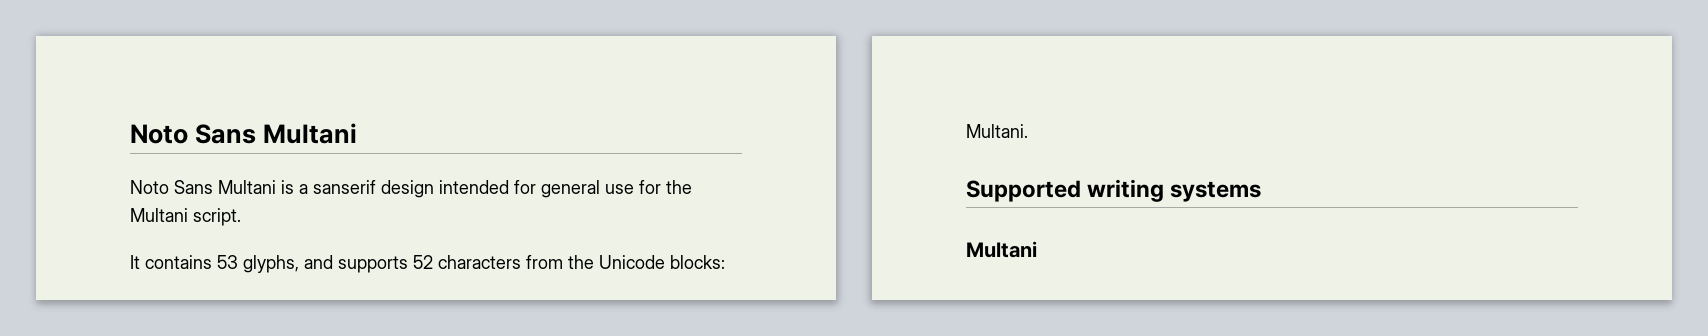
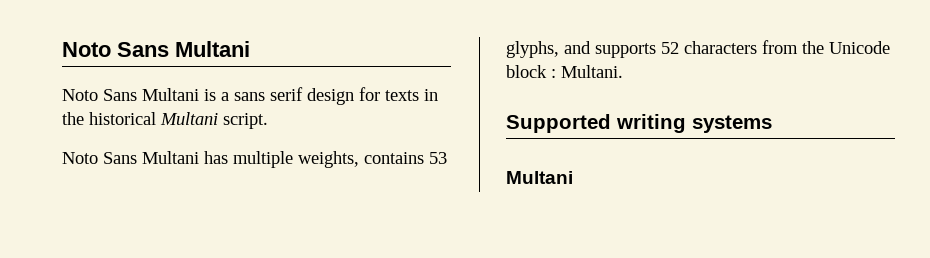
[313,180,692,198] [130,208,241,226] [130,255,140,269] sanserif design intended for general use for the Multani script. // It -> [234,87,438,105] [62,112,268,129] [62,151,359,168] sans serif design for texts in the historical Multani script. // Noto Sans Multani has multiple weights,
[670,255,725,269] blocks: -> [506,65,556,78] block :

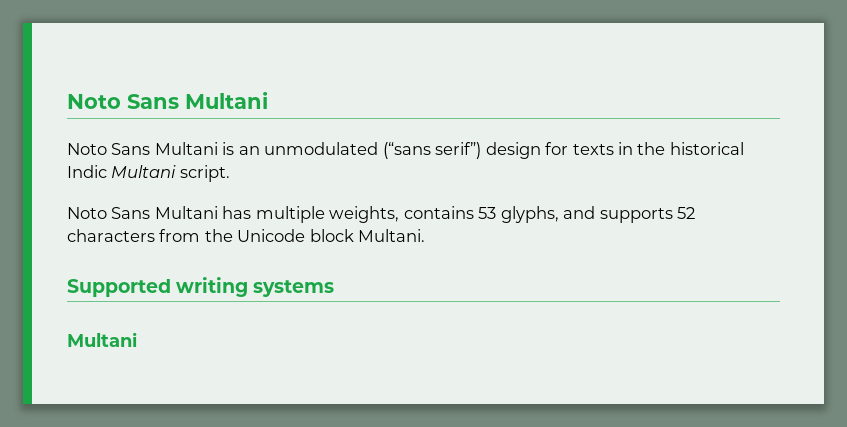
[221,87,303,101] a sans serif -> [238,142,482,159] an unmodulated (“sans serif”)
(156, 118) none -> [67,165,107,178] Indic
[551,69,556,78] : -> (354, 235) none

